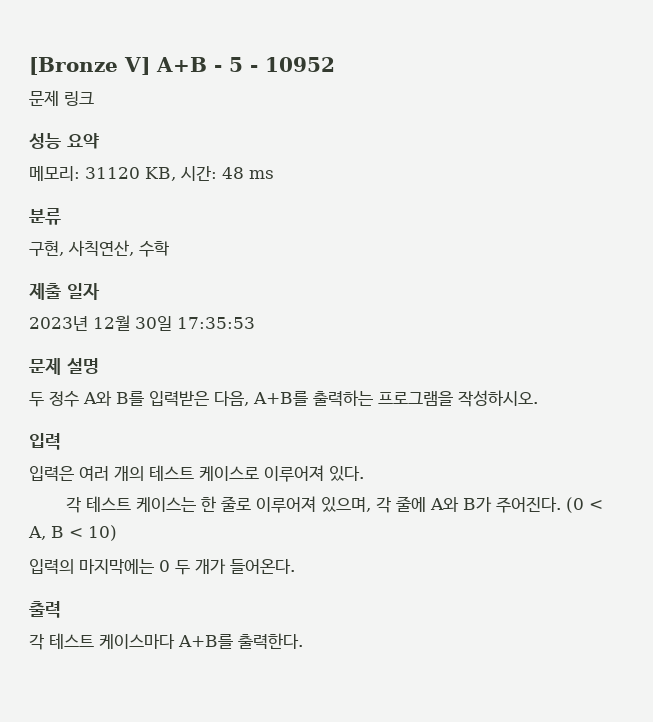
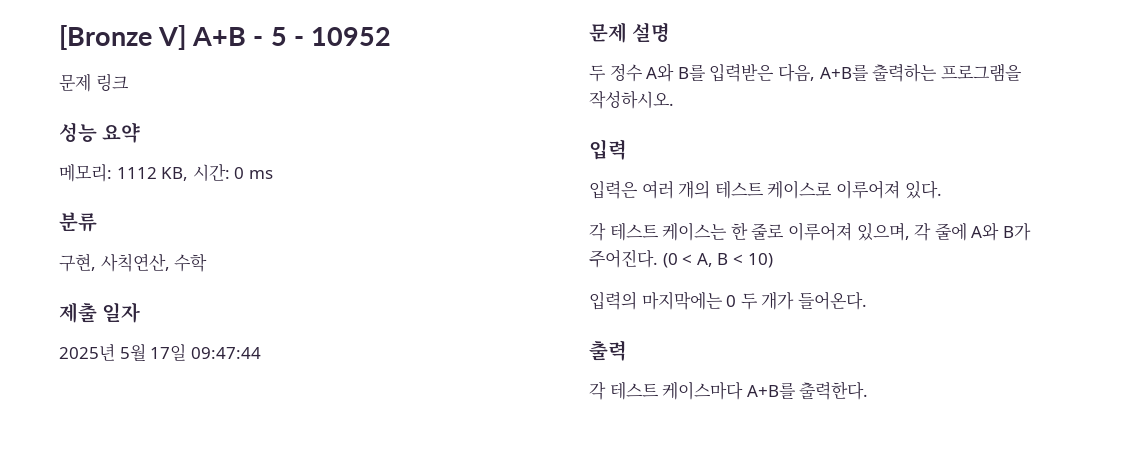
[85,167,140,179] 31120 -> [116,167,157,179] 1112
[222,167,244,179] 48 -> [234,167,245,179] 0
[29,315,255,331] 2023년 12월 30일 17:35:53 -> [59,344,261,361] 2025년 5월 17일 09:47:44

